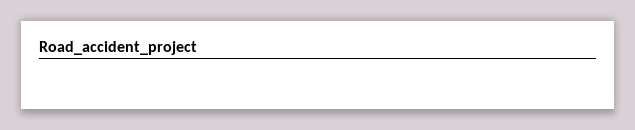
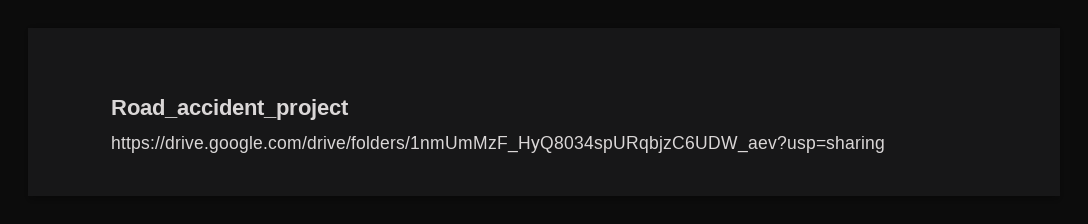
(197, 48) none -> [111,136,885,153] // https://drive.google.com/drive/folders/1nmUmMzF_HyQ8034spURqbjzC6UDW_aev?usp=sharing

